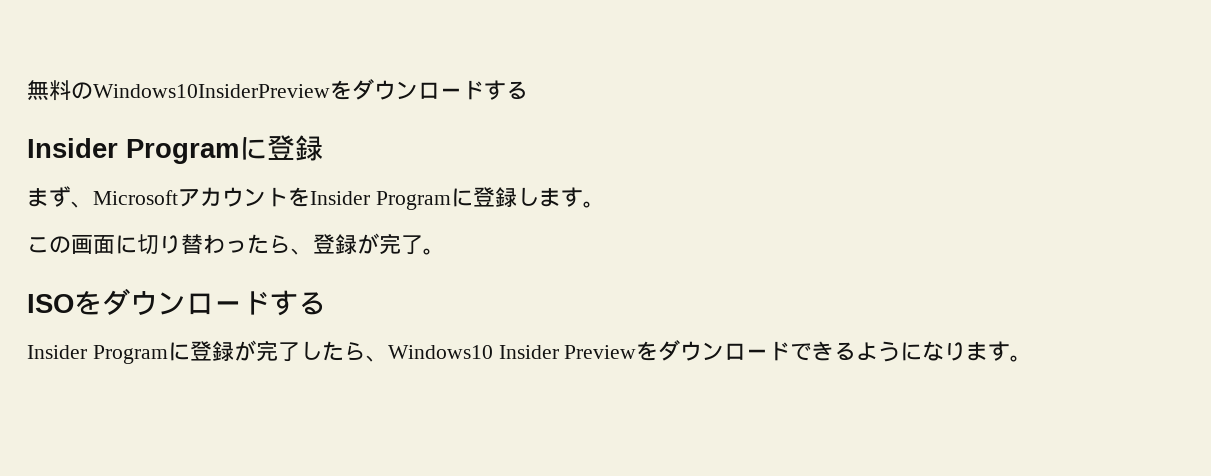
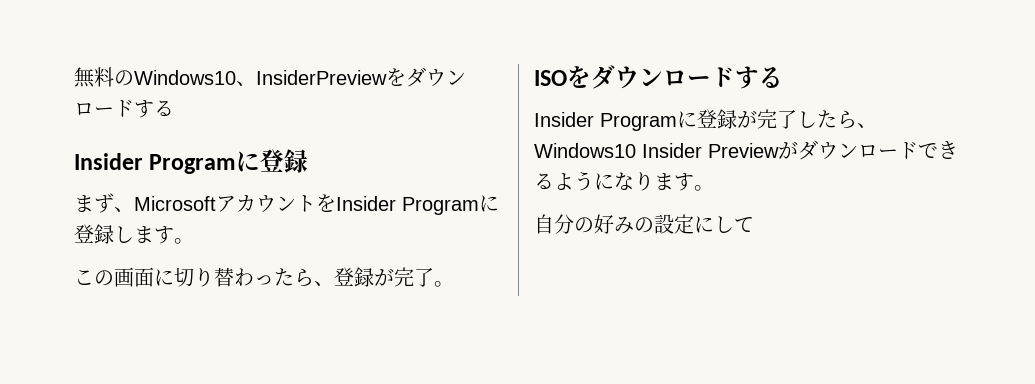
[93,84,330,98] Windows10InsiderPreview -> [134,70,387,86] Windows10、InsiderPreview
[636,341,659,361] を -> [778,141,798,159] が
(1033, 358) none -> [534,214,754,234] // 自分の好みの設定にして

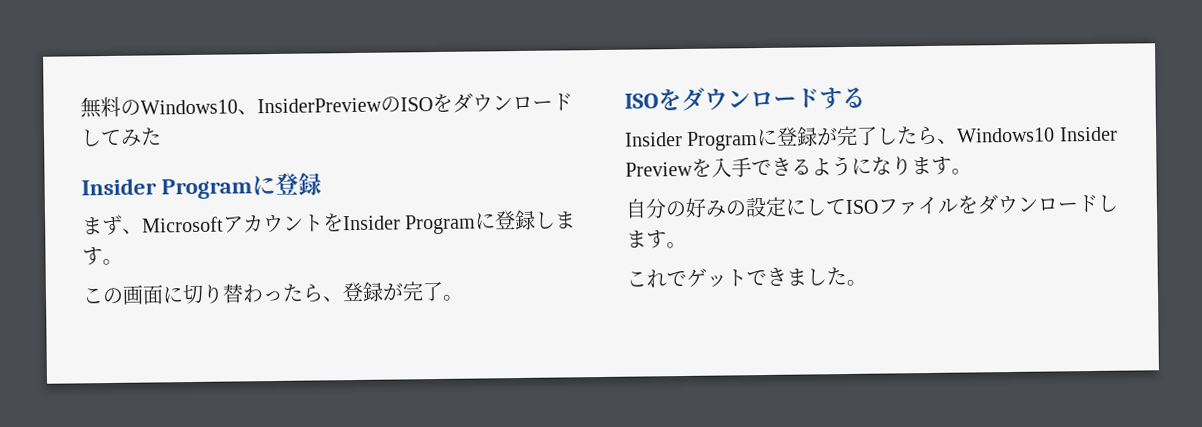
[386,67,466,87] [74,100,174,118] をダウンロードする -> [380,92,573,113] [80,127,162,147] のISOをダウンロードしてみた
[778,140,918,160] がダウンロード -> [691,157,752,178] を入手
(754, 224) none -> [845,194,1119,216] [626,230,687,249] [626,267,867,289] ISOファイルをダウンロードします。 // これでゲットできました。

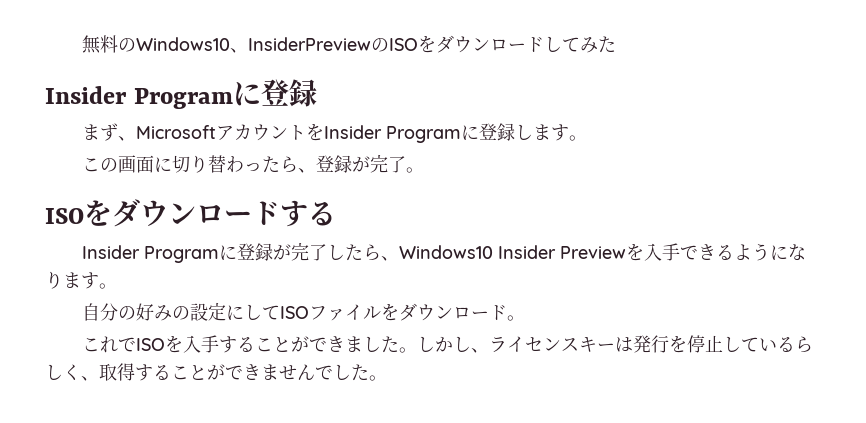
[1097,194,1119,212] [626,230,667,249] します -> (507, 313) none
[686,267,807,288] ゲットできま -> [135,335,813,353] [45,363,333,381] ISOを入手することができました。しかし、ライセンスキーは発行を停止しているらしく、取得することができませんで

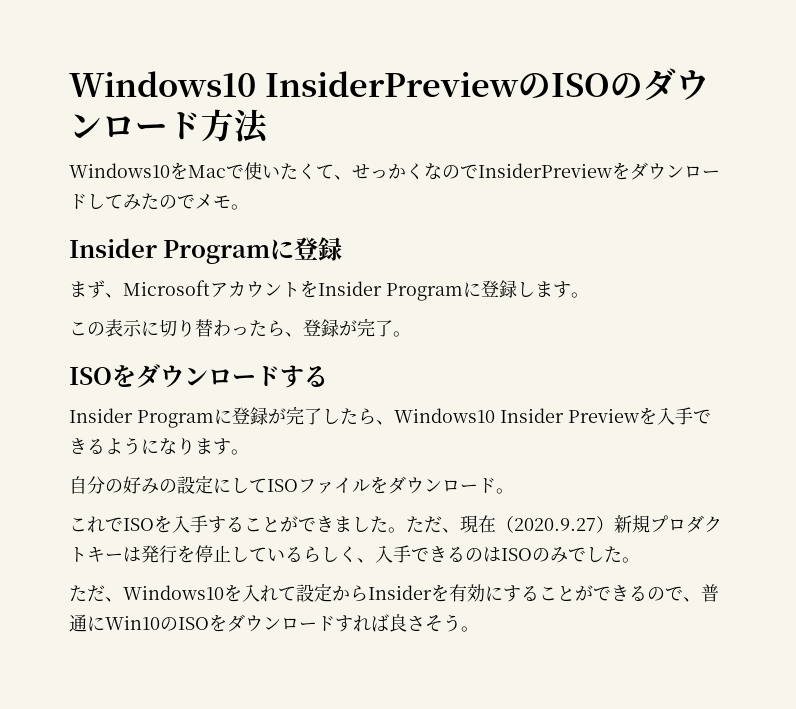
[81,35,418,54] 無料のWindows10、InsiderPreviewのISO -> [69,68,709,101] [69,109,269,144] [69,162,612,180] Windows10 InsiderPreviewのISOのダウンロード方法 // Windows10をMacで使いたくて、せっかくなのでInsiderPreview
(616, 44) none -> [159,194,249,210] のでメモ。
[117,155,154,173] 画面 -> [105,319,142,337] 表示
[416,336,579,353] しかし、ライセンス -> [406,515,722,533] [69,547,87,562] ただ、現在（2020.9.27）新規プロダクト
[99,363,369,381] 取得することができませんでした -> [375,545,640,563] [69,583,719,602] [69,614,461,632] 入手できるのはISOのみでした。 // ただ、Windows10を入れて設定からInsiderを有効にすることができるので、普通にWin10のISOをダウンロードすれば良さそう

